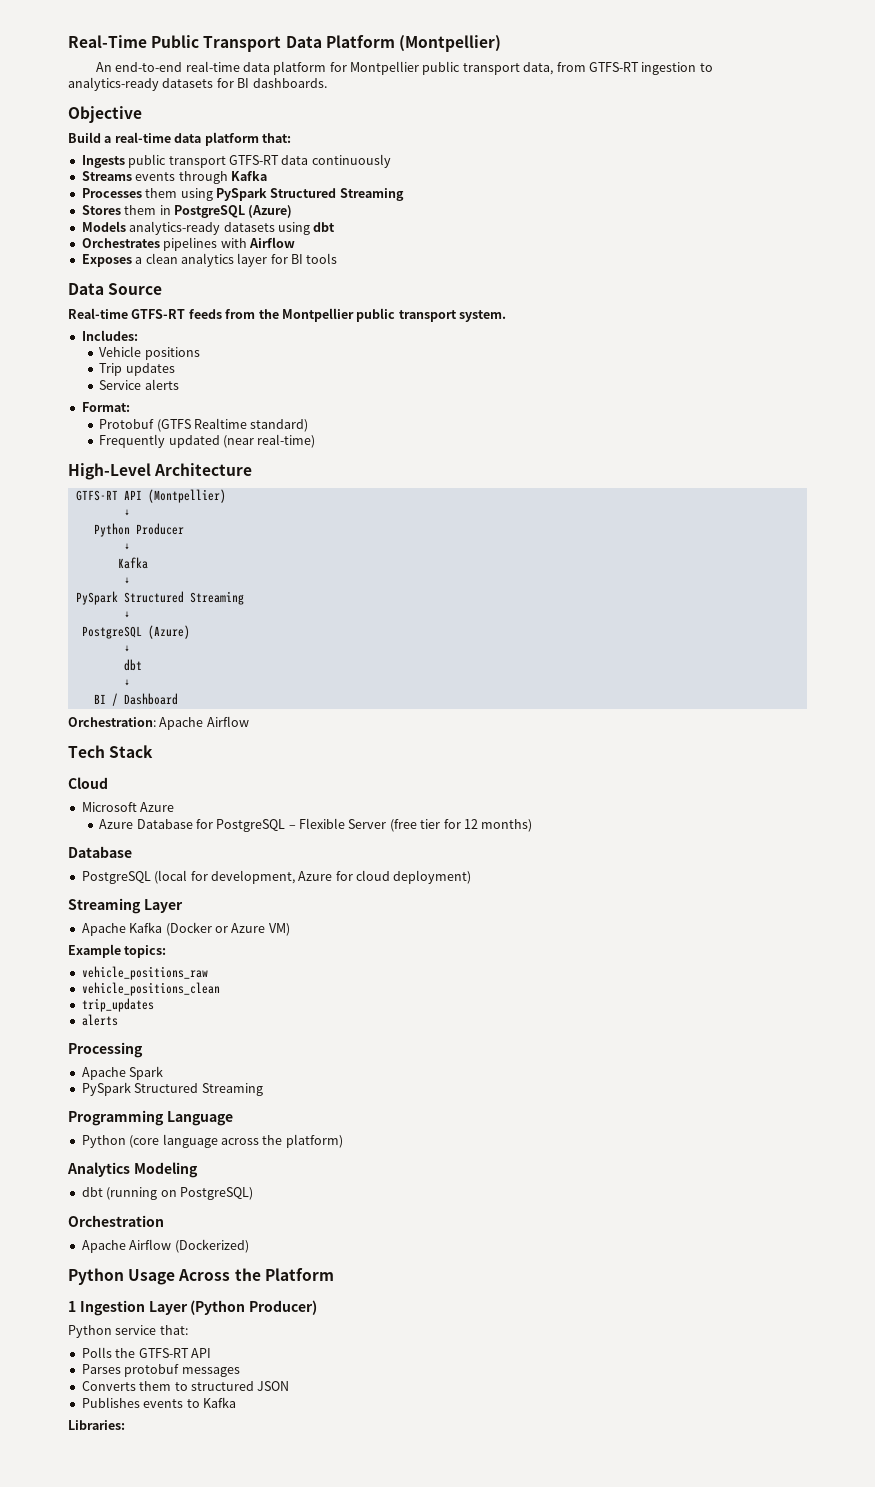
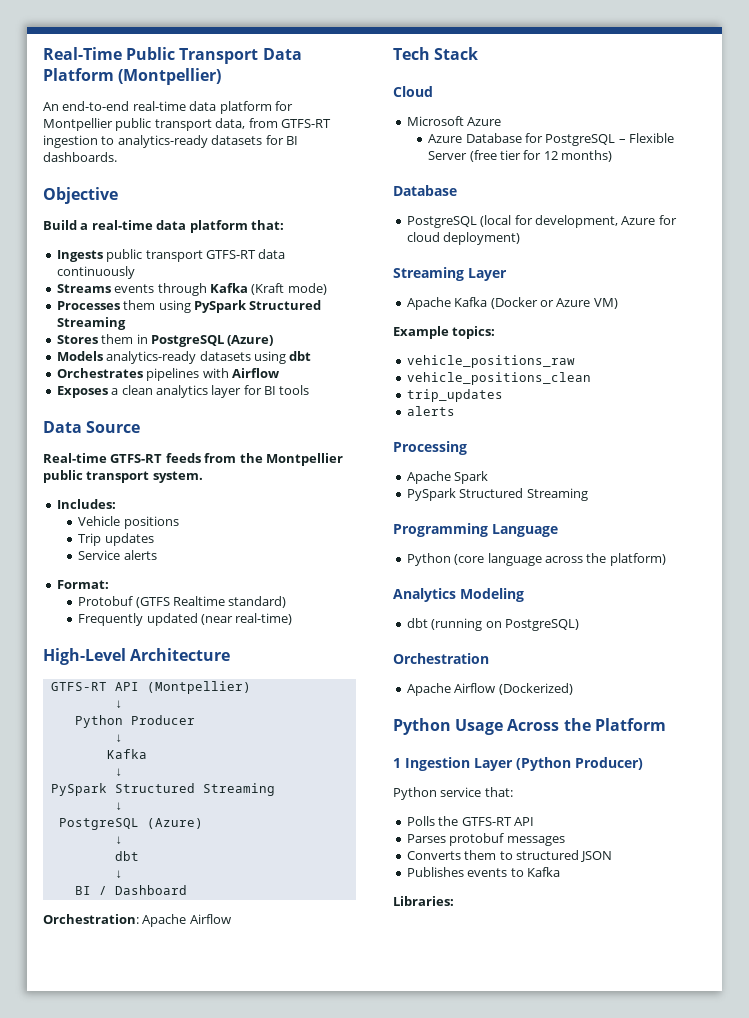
(267, 176) none -> [251,283,327,295] (Kraft mode)

